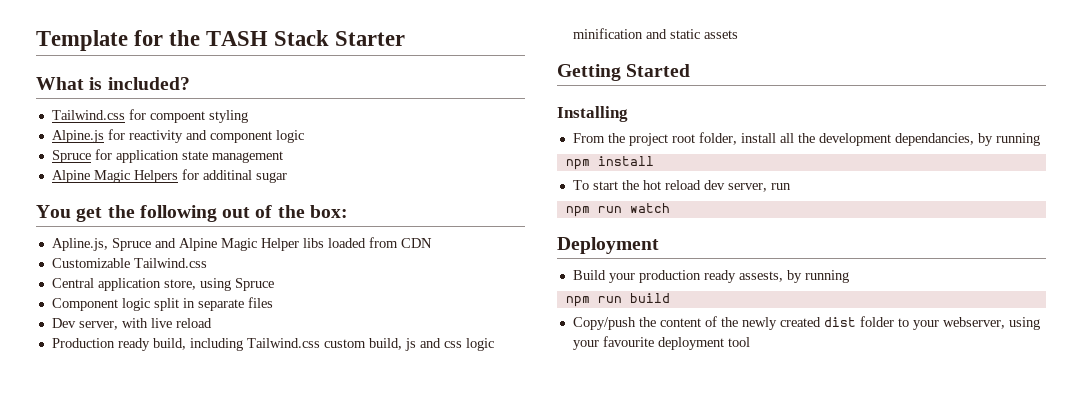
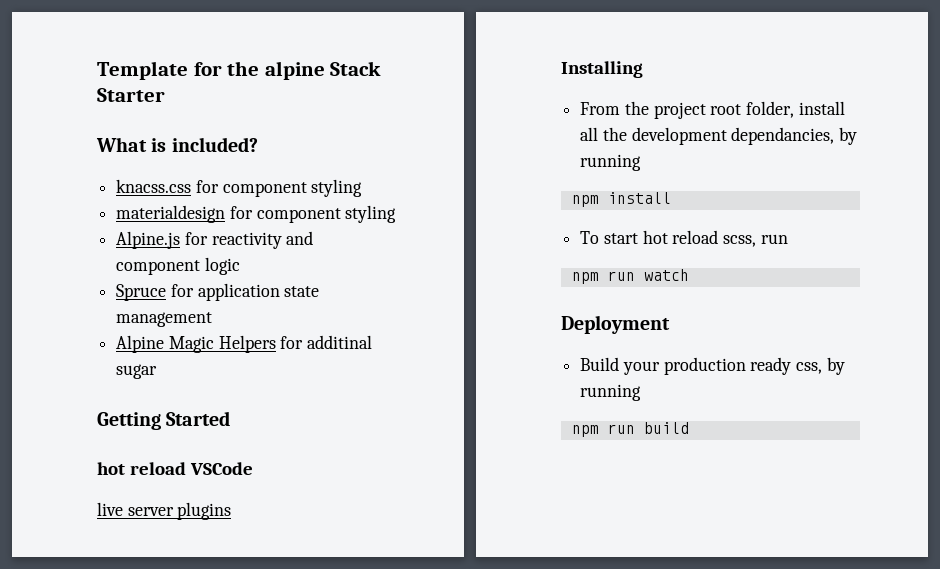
[206,31,269,46] TASH -> [264,61,325,80] alpine
[51,109,205,123] Tailwind.css for compoent -> [116,179,363,197] [116,205,341,223] knacss.css for component styling // materialdesign for component
[36,205,348,222] [51,237,432,251] [51,258,207,268] [51,278,274,291] [51,297,273,311] [51,318,212,330] [51,338,494,351] [572,28,738,39] [557,64,691,81] You get the following out of the box: // Apline.js, Spruce and Alpine Magic Helper libs loaded from CDN // Customizable Tailwind.css // Central application store, using Spruce // Component logic split in separate files // Dev server, with live reload // Production ready build, including Tailwind.css custom build, js and css logic minification and static assets // Getting Started -> [97,411,231,430] [97,462,253,475] [97,502,232,520] Getting Started // hot reload VSCode // live server plugins
[621,180,767,192] the hot reload dev server, -> [642,230,757,247] hot reload scss,
[738,271,783,282] assests, -> [796,362,823,374] css,
[572,316,1040,330] [572,336,750,350] // Copy/push the content of the newly created dist folder to your webserver, using your favourite deployment tool -> (689, 428) none

